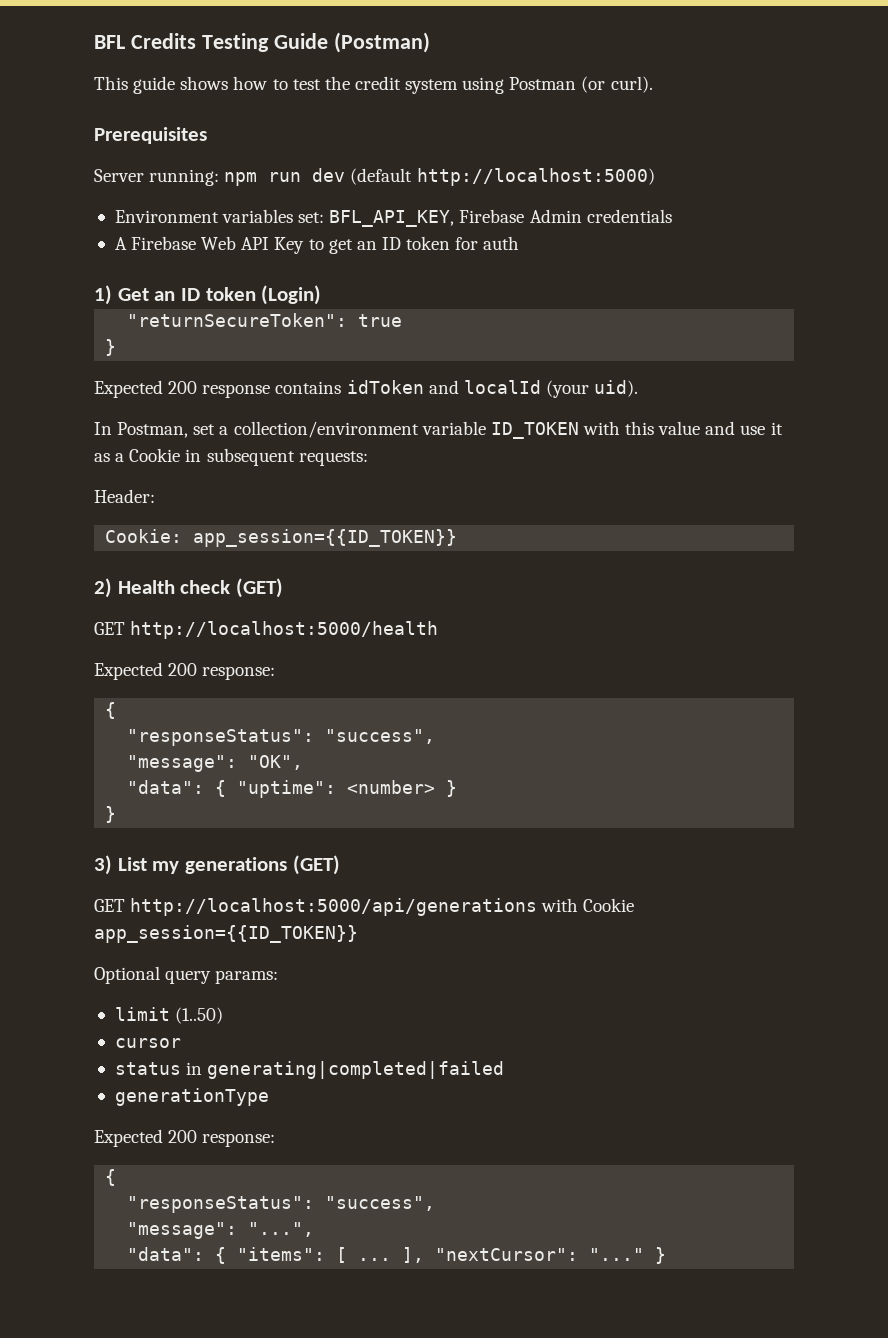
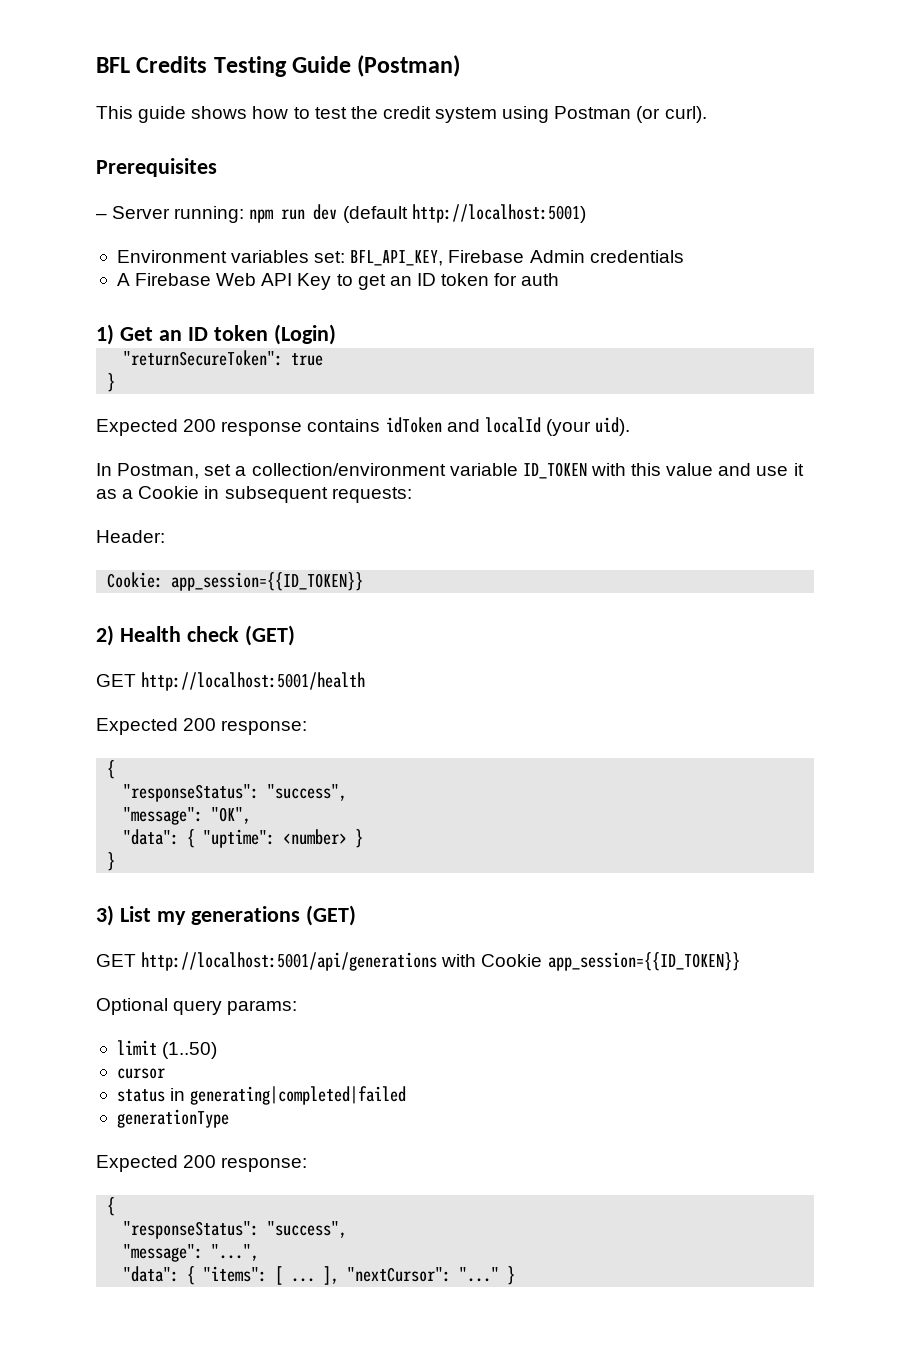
(207, 135) none -> [96,213,107,219] –
[416,168,655,186] http://localhost:5000) -> [411,204,586,223] http://localhost:5001)
[130,621,439,639] http://localhost:5000/health -> [141,672,366,691] http://localhost:5001/health
[130,898,538,916] http://localhost:5000/api/generations -> [141,952,438,971] http://localhost:5001/api/generations

